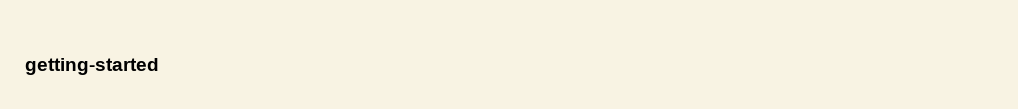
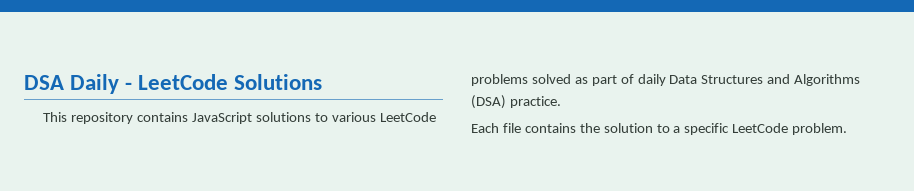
[25,58,159,75] getting-started -> [24,74,323,94] [43,112,436,124] [471,74,861,86] [471,95,561,109] [471,123,848,135] DSA Daily - LeetCode Solutions // This repository contains JavaScript solutions to various LeetCode problems solved as part of daily Data Structures and Algorithms (DSA) practice. // Each file contains the solution to a specific LeetCode problem.

